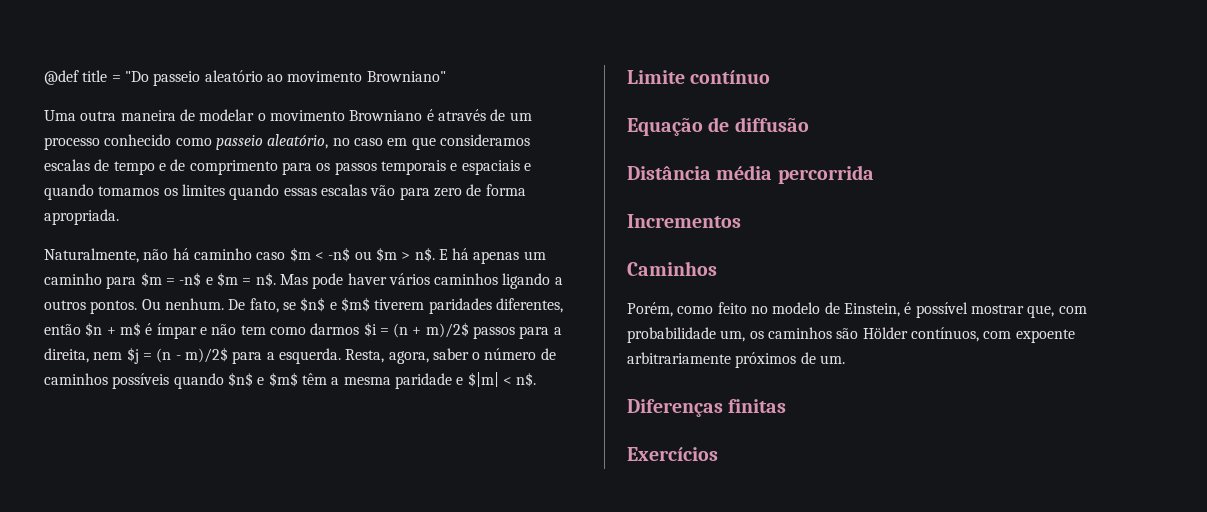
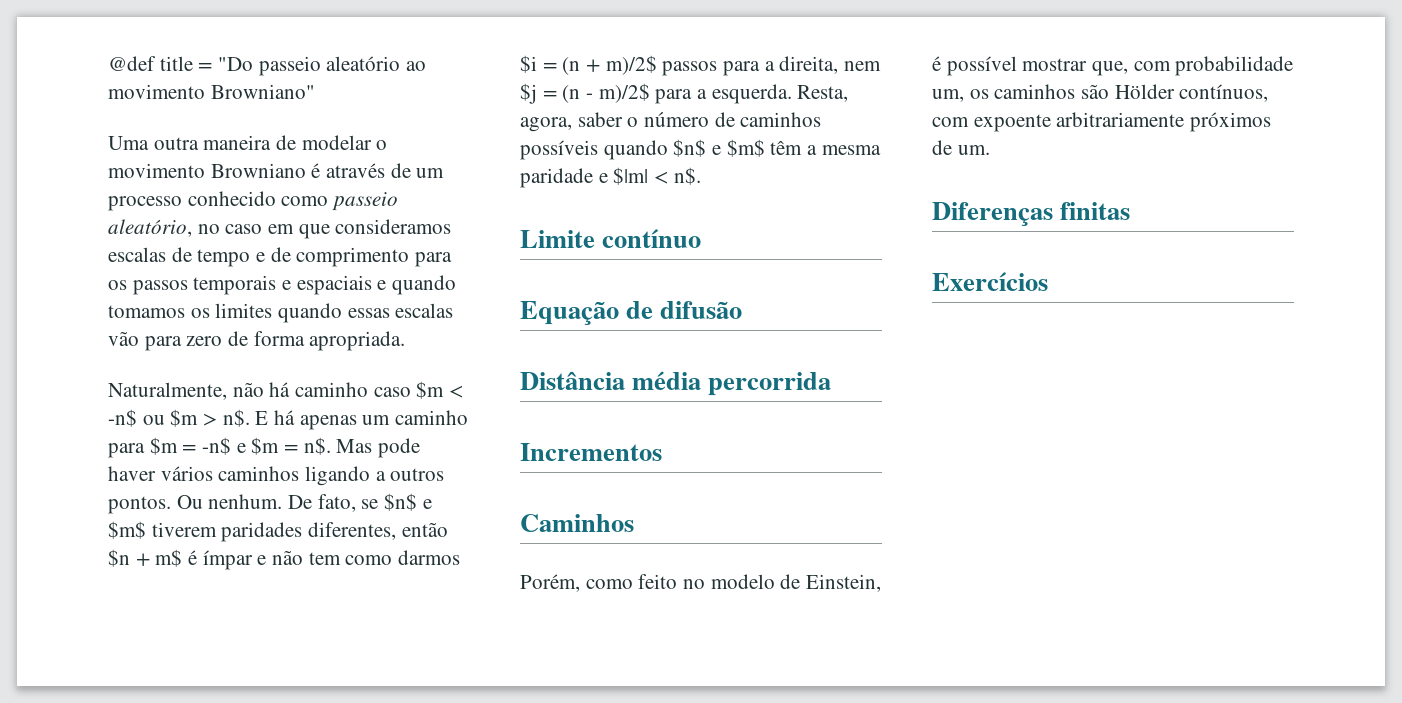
[734,117,809,132] diffusão -> [660,301,743,319] difusão

